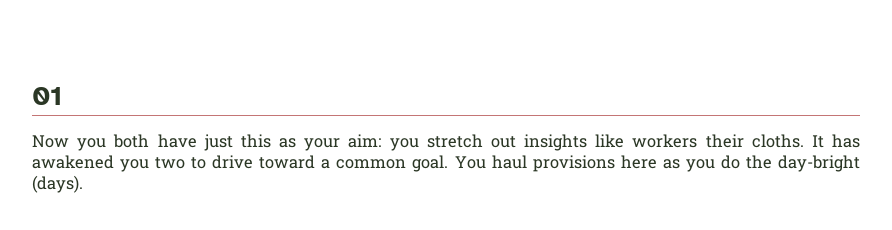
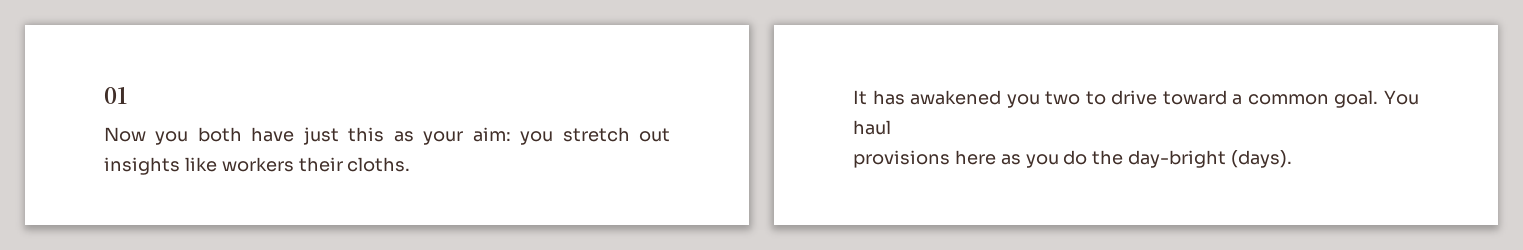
(804, 141) none -> (411, 164) //
(527, 162) none -> (891, 127) //

